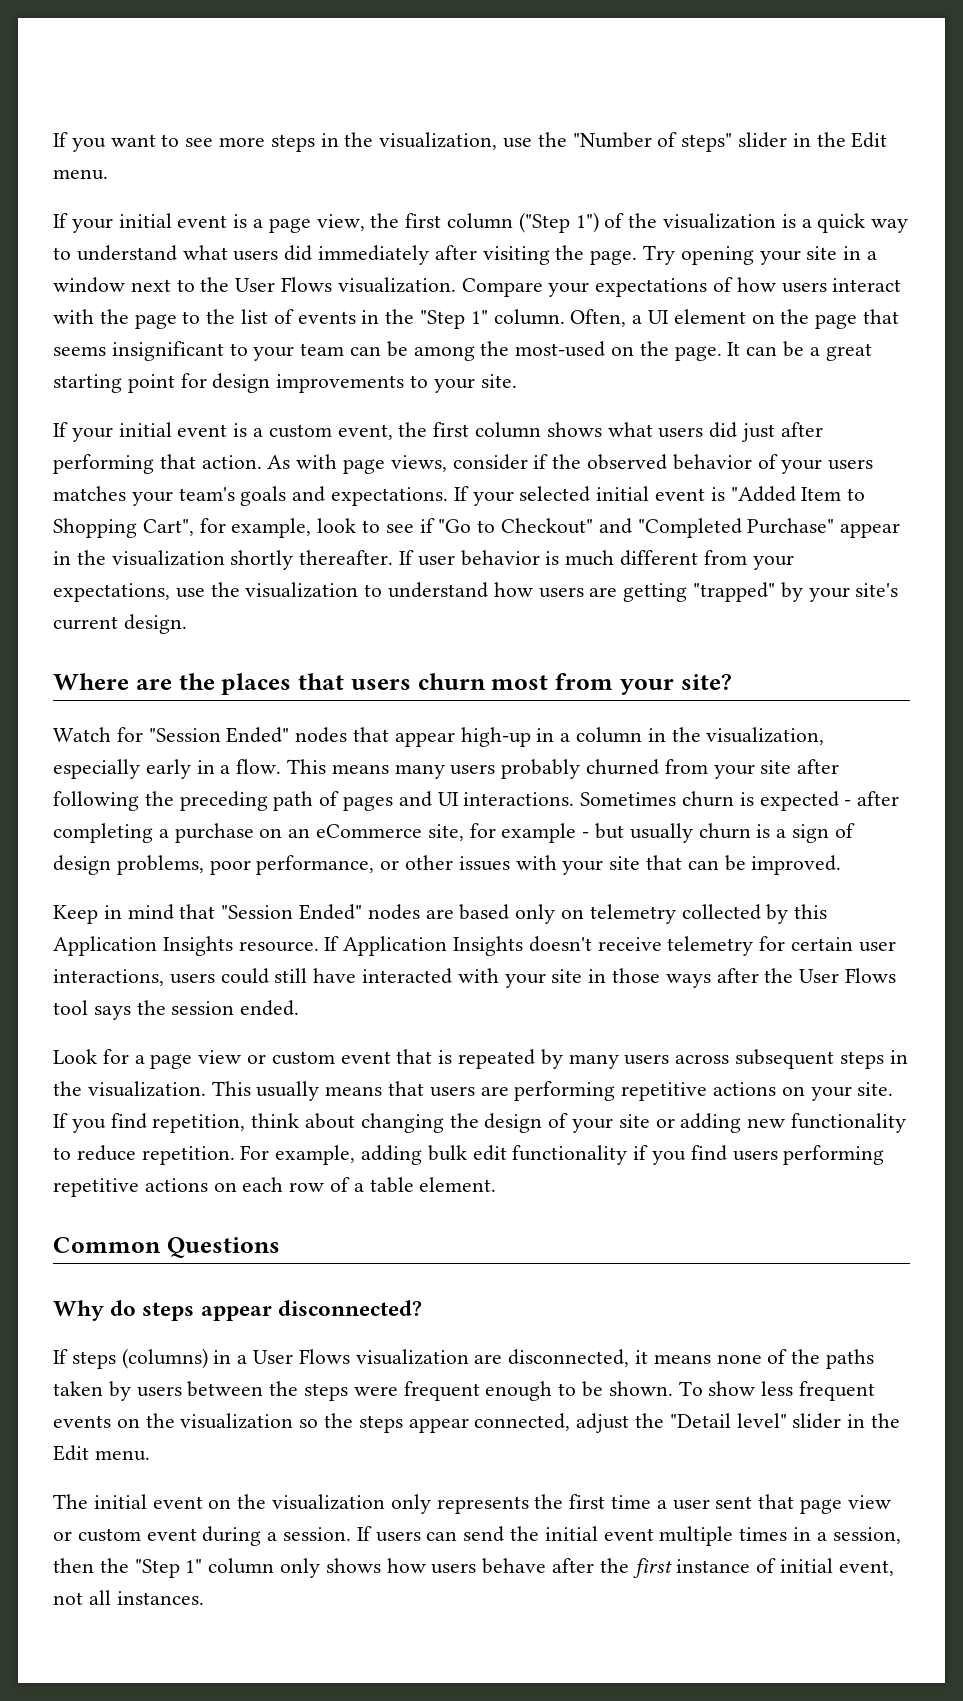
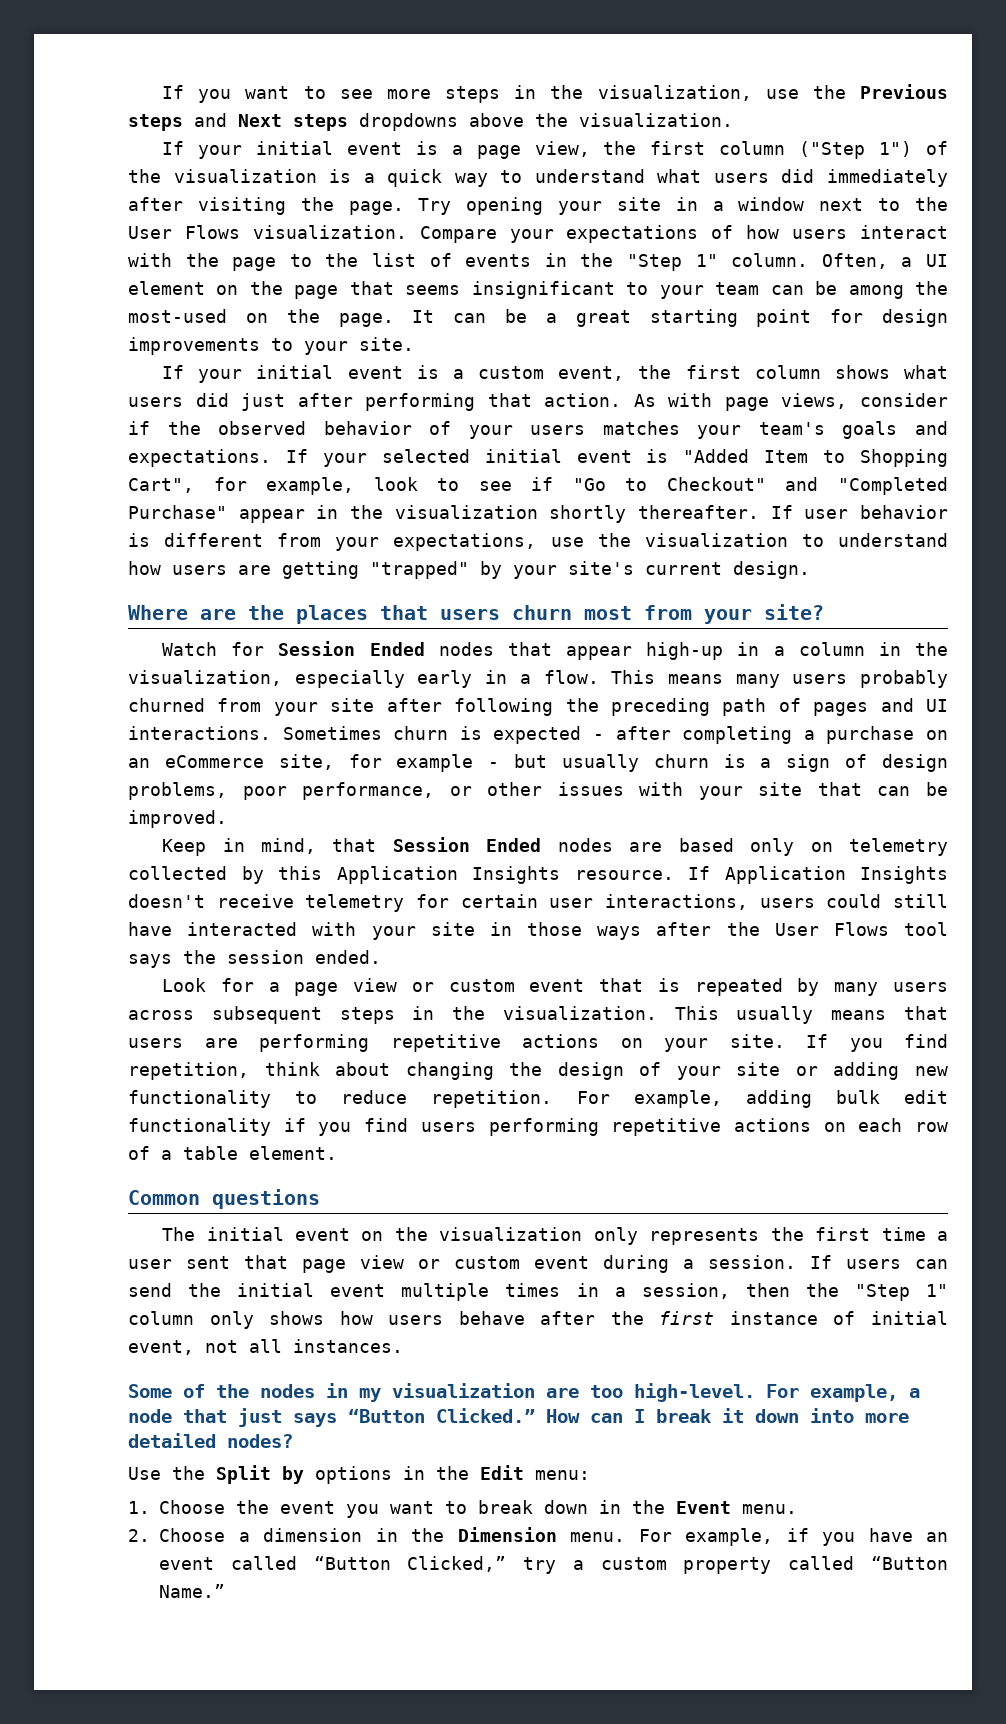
[572,132,888,152] [53,169,108,180] "Number of steps" slider in the Edit menu. -> [859,84,948,99] [128,113,733,131] Previous steps and Next steps dropdowns above the visualization.
[565,550,615,566] much -> (150, 540) none
[148,727,290,743] "Session Ended" -> [278,641,425,656] Session Ended
[127,904,363,920] mind that "Session Ended" -> [261,837,542,854] mind, that Session Ended
[166,1237,280,1258] [53,1300,422,1321] [53,1348,875,1369] [53,1381,876,1401] [53,1413,901,1433] [53,1445,150,1461] Questions // Why do steps appear disconnected? // If steps (columns) in a User Flows visualization are disconnected, it means none of the paths taken by users between the steps were frequent enough to be shown. To show less frequent events on the visualization so the steps appear connected, adjust the "Detail level" slider in the Edit menu. -> [212,1189,320,1209] questions
(204, 1598) none -> [128,1383,920,1402] [128,1408,909,1427] [128,1433,293,1448] [128,1465,590,1484] [128,1500,797,1518] [128,1527,948,1546] [159,1556,949,1574] [159,1584,225,1598] // Some of the nodes in my visualization are too high-level. For example, a node that just says “Button Clicked.” How can I break it down into more detailed nodes? // Use the Split by options in the Edit menu: // 1. Choose the event you want to break down in the Event menu. // 2. Choose a dimension in the Dimension menu. For example, if you have an event called “Button Clicked,” try a custom property called “Button Name.”

